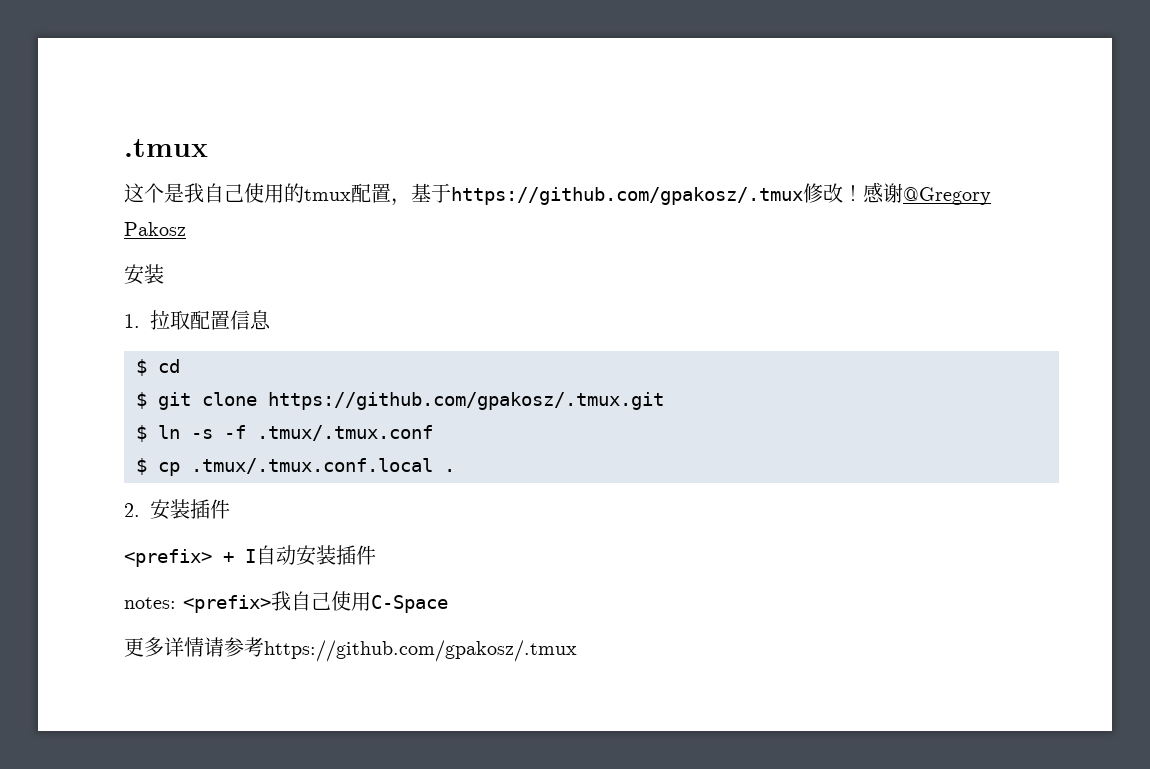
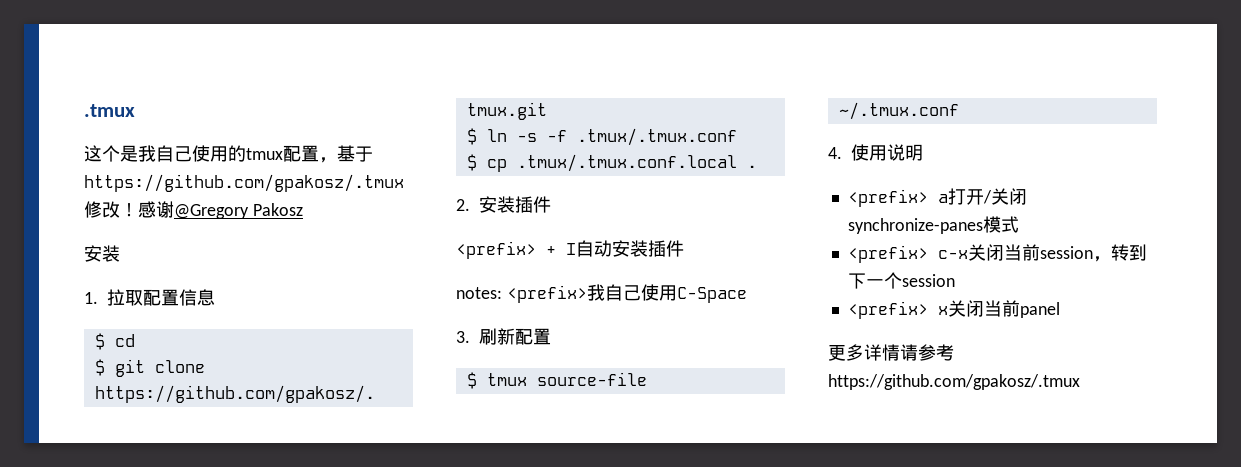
(448, 604) none -> [456,328,551,345] [466,372,647,389] [838,102,959,120] [828,144,923,161] [847,188,1027,207] [847,216,1019,234] [847,244,1147,263] [847,272,955,289] [847,300,1060,319] // 3.刷新配置 // $ tmux source-file ~/.tmux.conf // 4.使用说明 // <prefix> a打开/关闭synchronize-panes模式 // <prefix> c-x关闭当前session，转到下一个session // <prefix> x关闭当前panel

